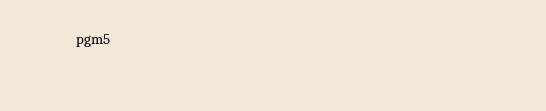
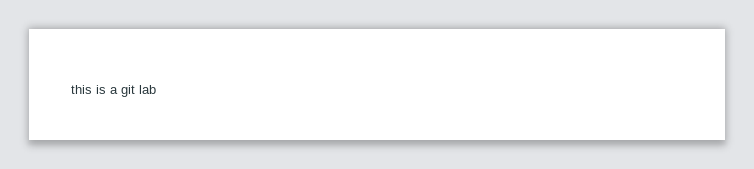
[76,34,110,47] pgm5 -> [71,85,156,97] this is a git lab

